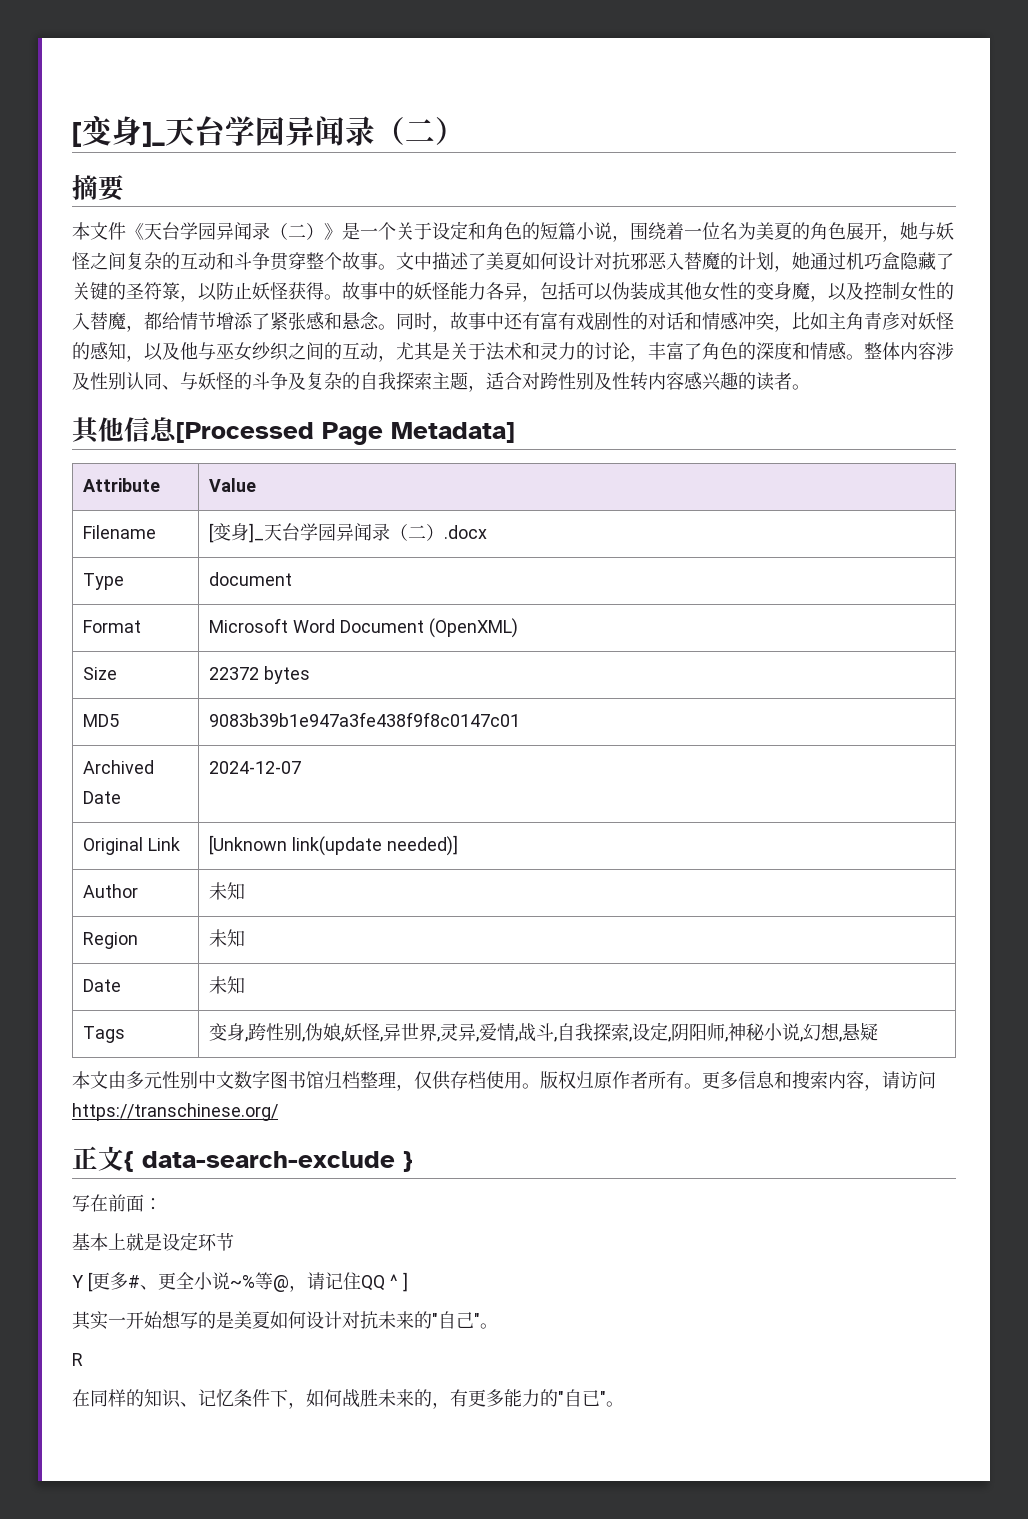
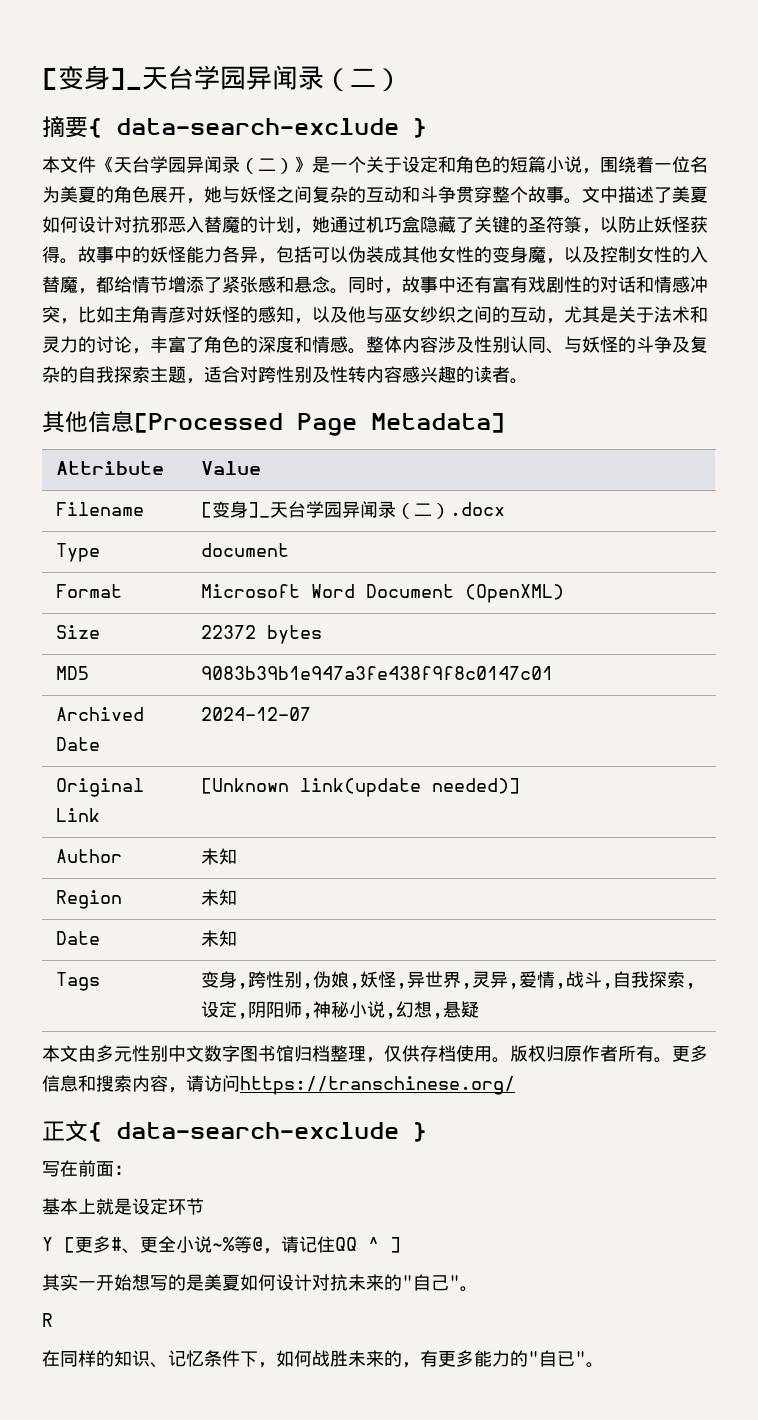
(125, 188) none -> [88,118,427,138] { data-search-exclude }

